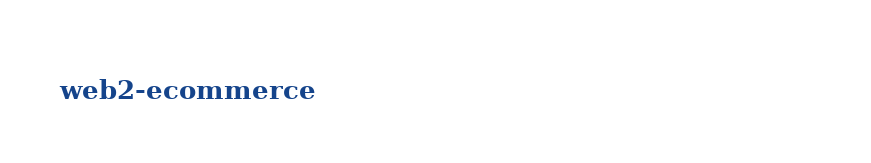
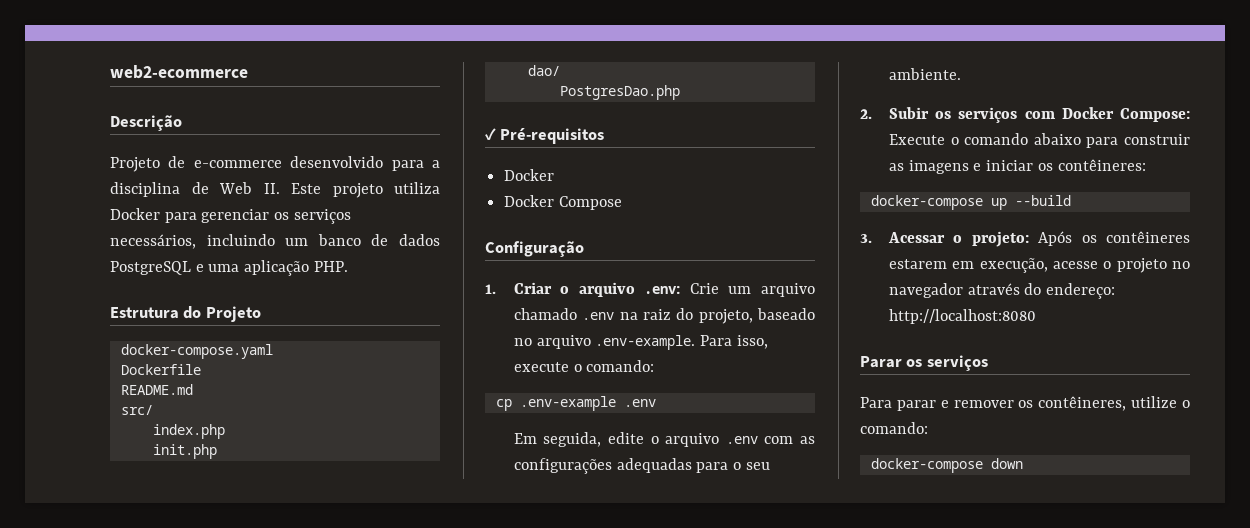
(316, 89) none -> [110,115,182,131] [110,156,440,172] [110,182,440,198] [110,208,351,224] [110,234,440,249] [110,260,348,276] [110,306,261,322] [120,344,273,359] [120,364,201,375] [120,384,193,395] [120,405,153,415] [152,424,225,439] [152,444,217,459] [527,65,560,76] [559,85,680,100] [485,128,605,144] [504,169,555,181] [504,195,622,210] [485,241,584,257] [485,282,815,297] [513,308,815,324] [513,335,768,350] [513,360,655,372] [495,396,656,411] [513,432,815,447] [513,458,770,474] [888,68,961,80] [860,107,1190,123] [888,133,1190,148] [888,159,1146,174] [870,195,1071,210] [860,231,1190,247] [888,258,1190,273] [888,283,1116,299] [888,309,1036,324] [860,355,988,371] [860,396,1190,411] [860,422,928,434] [870,458,1023,473] // Descrição // Projeto de e-commerce desenvolvido para a disciplina de Web II. Este projeto utiliza Docker para gerenciar os serviços necessários, incluindo um banco de dados PostgreSQL e uma aplicação PHP. // Estrutura do Projeto // docker-compose.yaml // Dockerfile // README.md // src/ // index.php // init.php // dao/ // PostgresDao.php // ✓ Pré-requisitos // Docker // Docker Compose // Configuração // 1. Criar o arquivo .env: Crie um arquivo chamado .env na raiz do projeto, baseado no arquivo .env-example. Para isso, execute o comando: // cp .env-example .env // Em seguida, edite o arquivo .env com as configurações adequadas para o seu ambiente. // 2. Subir os serviços com Docker Compose: Execute o comando abaixo para construir as imagens e iniciar os contêineres: // docker-compose up --build // 3. Acessar o projeto: Após os contêineres estarem em execução, acesse o projeto no navegador através do endereço: http://localhost:8080 // Parar os serviços // Para parar e remover os contêineres, utilize o comando: // docker-compose down

